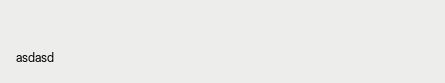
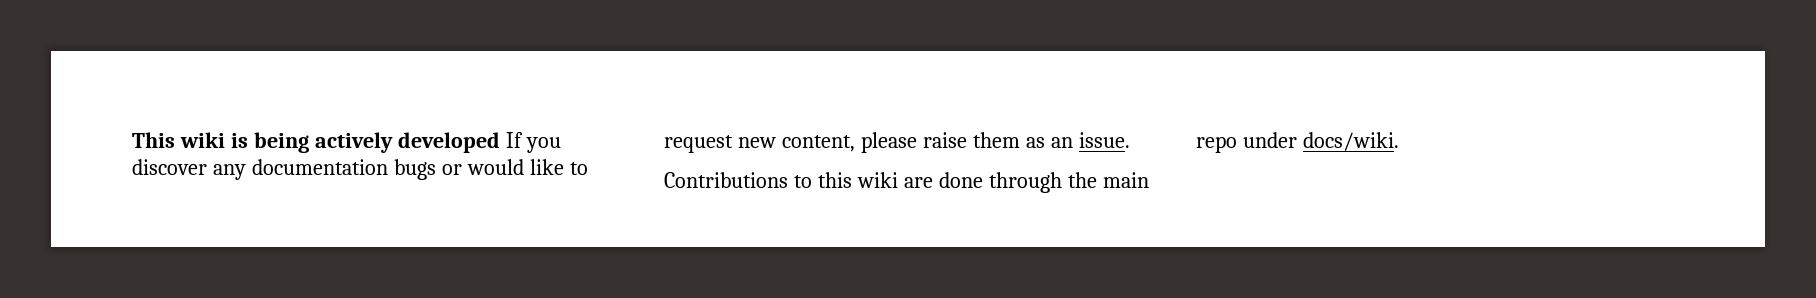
[16,52,54,62] asdasd -> [132,132,561,153] [132,159,588,180] [664,132,1130,153] [664,172,1149,193] [1196,132,1399,153] This wiki is being actively developed If you discover any documentation bugs or would like to request new content, please raise them as an issue. // Contributions to this wiki are done through the main repo under docs/wiki.

